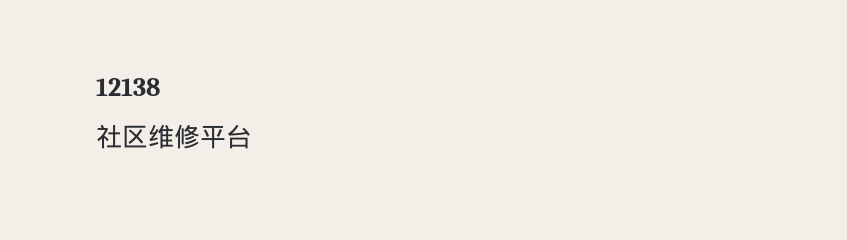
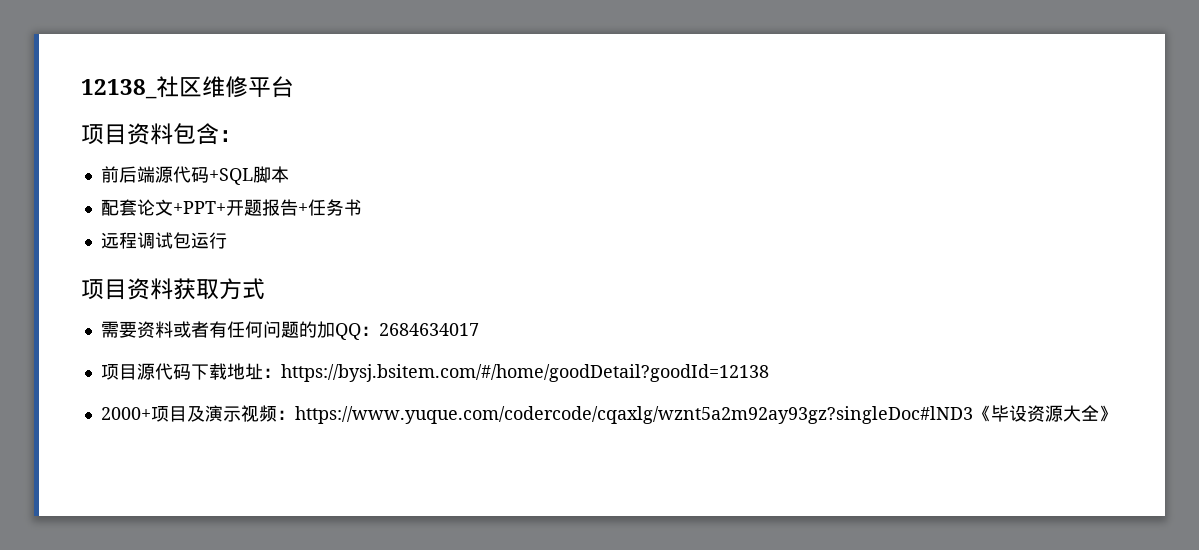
[96,78,160,96] 12138 // -> [81,79,157,99] 12138_
(252, 136) none -> [81,123,242,145] [100,166,289,185] [100,199,362,216] [100,232,227,249] [81,278,265,300] [100,321,479,340] [100,363,769,382] [100,405,1117,424] // 项目资料包含： // 前后端源代码+SQL脚本 // 配套论文+PPT+开题报告+任务书 // 远程调试包运行 // 项目资料获取方式 // 需要资料或者有任何问题的加QQ：2684634017 // 项目源代码下载地址：https://bysj.bsitem.com/#/home/goodDetail?goodId=12138 // 2000+项目及演示视频：https://www.yuque.com/codercode/cqaxlg/wznt5a2m92ay93gz?singleDoc#lND3《毕设资源大全》

